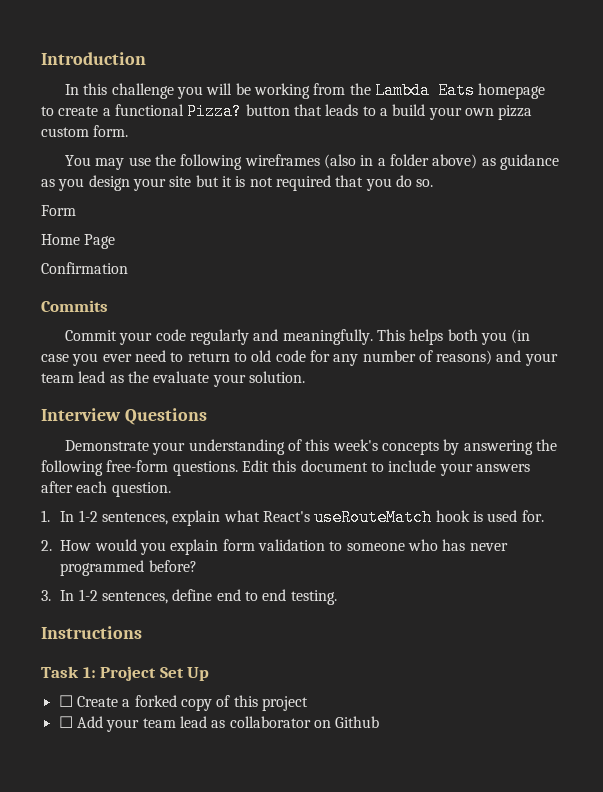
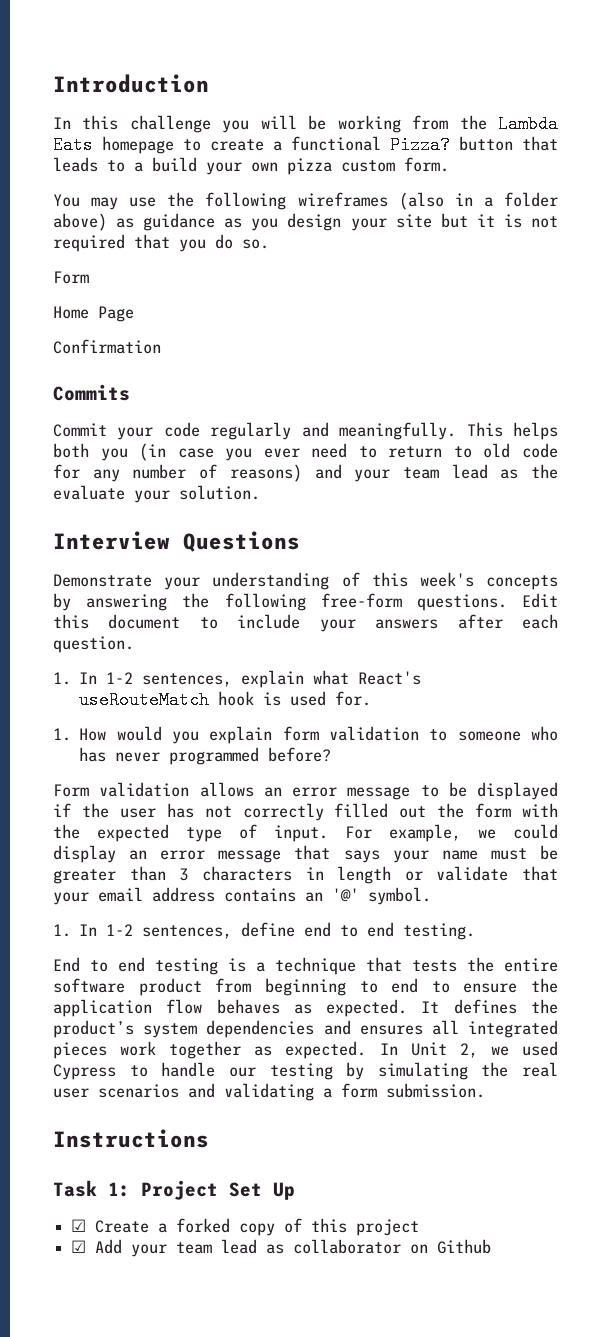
[41,540,52,551] 2. -> [53,728,71,741] 1.
[41,590,51,601] 3. -> [53,782,558,800] [53,803,558,821] [53,824,558,842] [53,845,558,863] [53,866,558,884] [53,887,431,905] [53,924,71,937] Form validation allows an error message to be displayed if the user has not correctly filled out the form with the expected type of input. For example, we could display an error message that says your name must be greater than 3 characters in length or validate that your email address contains an '@' symbol. // 1.
(337, 597) none -> [53,957,558,975] [53,978,558,996] [53,999,558,1017] [53,1020,559,1038] [53,1041,558,1059] [53,1062,558,1080] [53,1083,485,1101] // End to end testing is a technique that tests the entire software product from beginning to end to ensure the application flow behaves as expected. It defines the product’s system dependencies and ensures all integrated pieces work together as expected. In Unit 2, we used Cypress to handle our testing by simulating the real user scenarios and validating a form submission.
[58,695,73,707] ☐ -> [71,1219,87,1232] ☑
[58,716,73,728] ☐ -> [71,1240,87,1253] ☑

